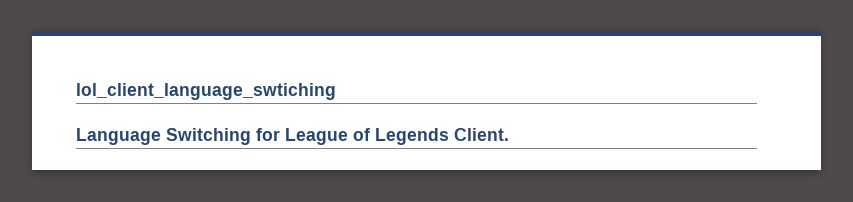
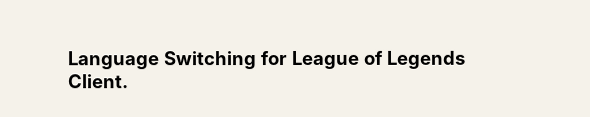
[76,83,336,100] lol_client_language_swtiching // -> (67, 60) none

